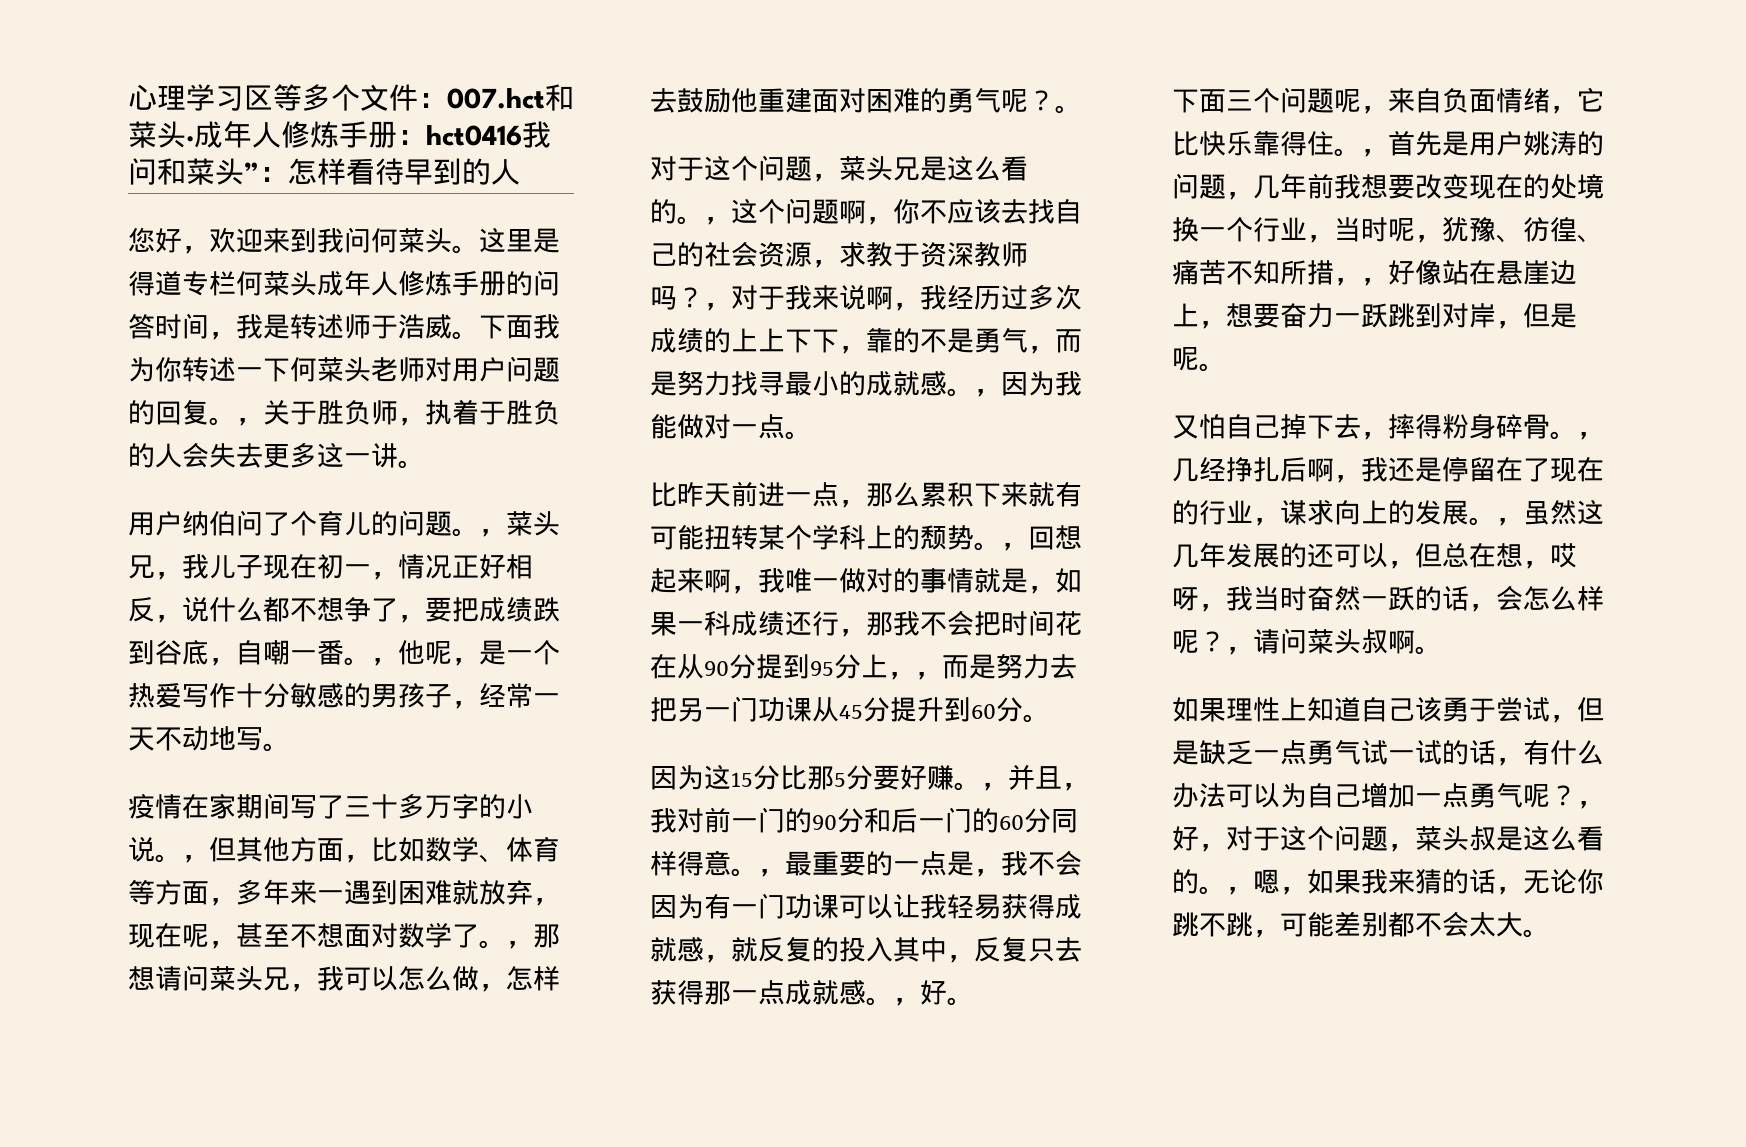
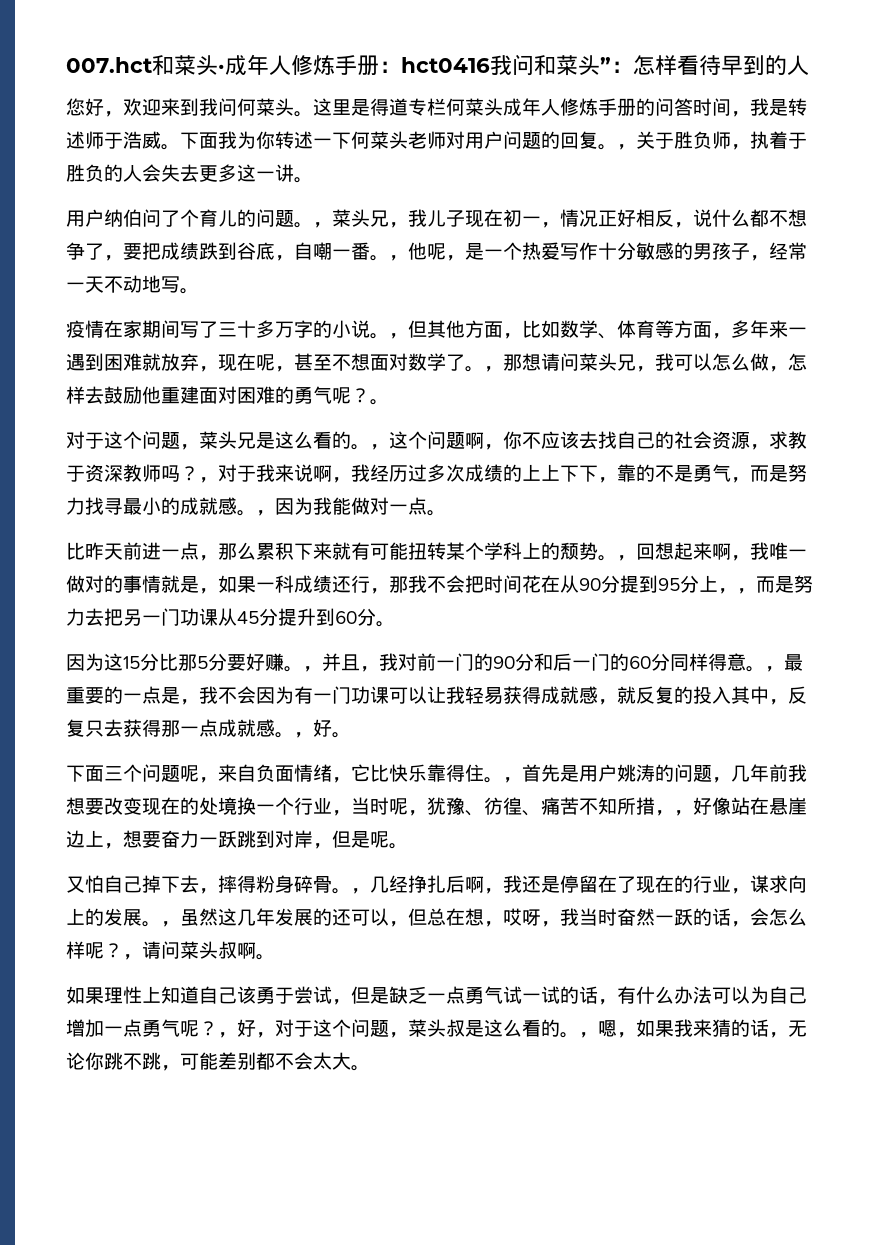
[128,84,447,111] 心理学习区等多个文件： -> (66, 65) none

